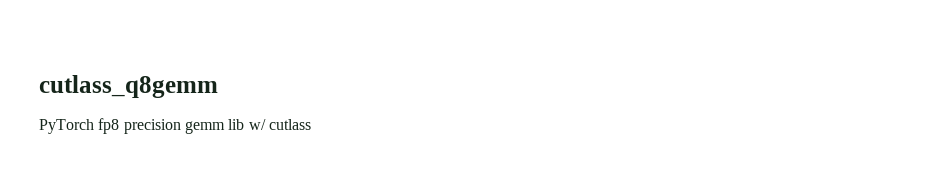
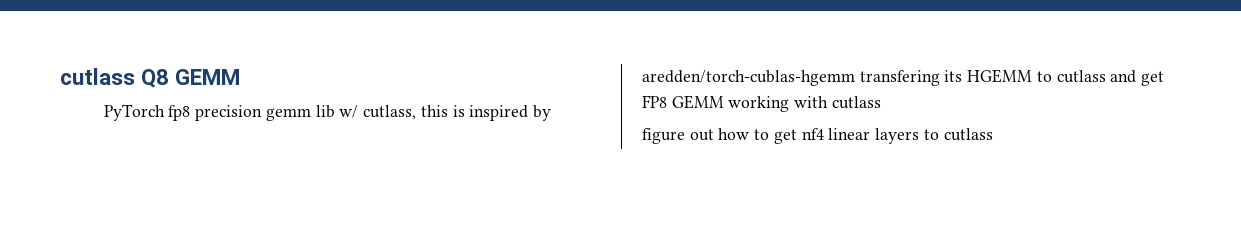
[39,75,218,98] cutlass_q8gemm -> [60,68,241,88] cutlass Q8 GEMM
(266, 124) none -> [363,105,551,121] [642,69,1165,86] [642,95,881,112] [642,128,939,144] cutlass, this is inspired by aredden/torch-cublas-hgemm transfering its HGEMM to cutlass and get FP8 GEMM working with cutlass // figure out how to get nf4 linear layers to

